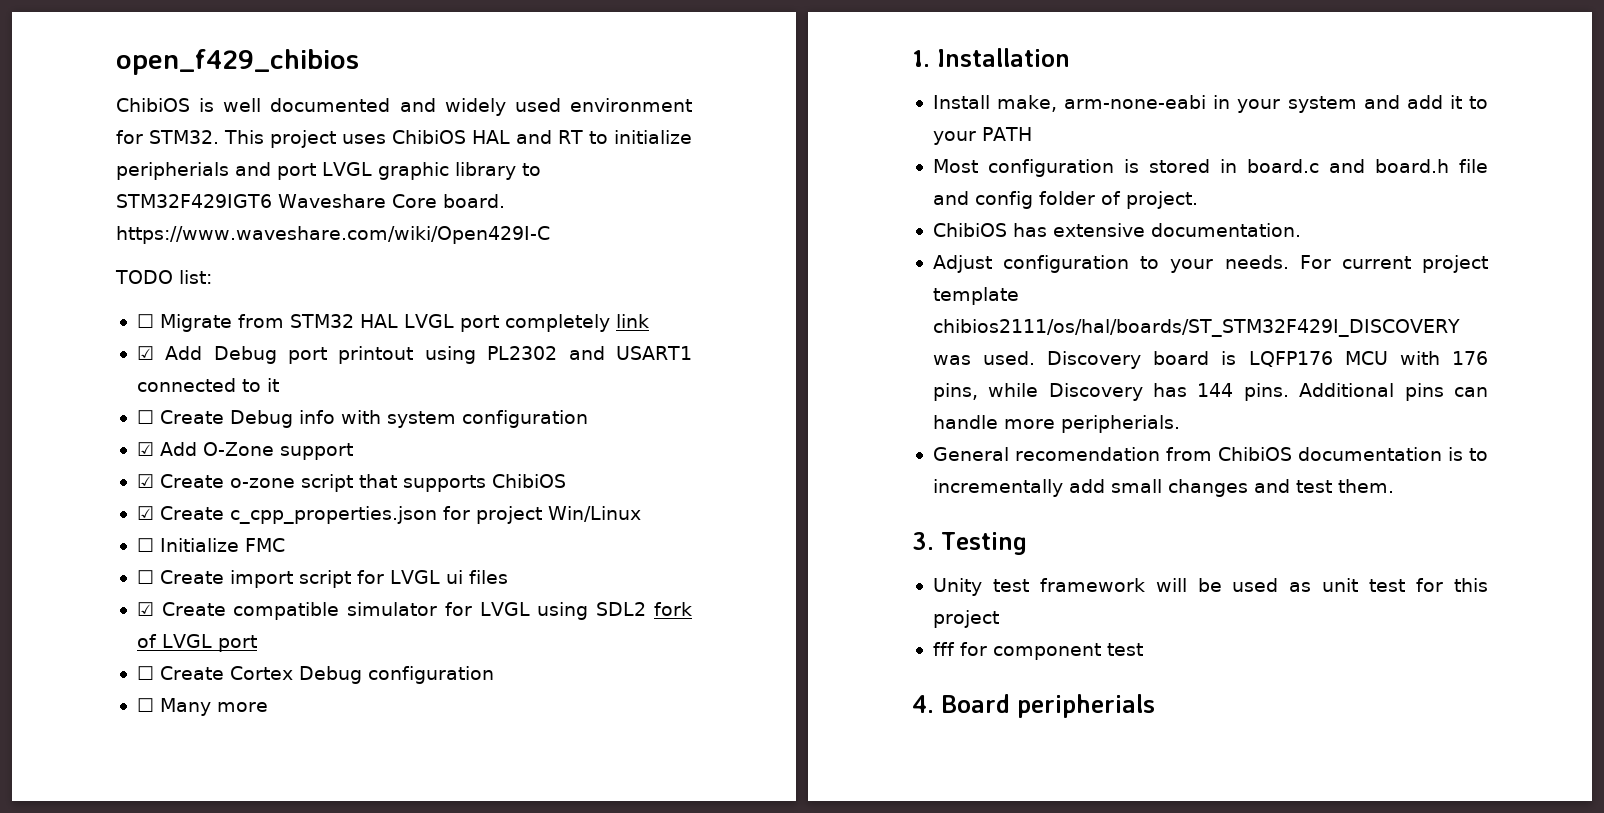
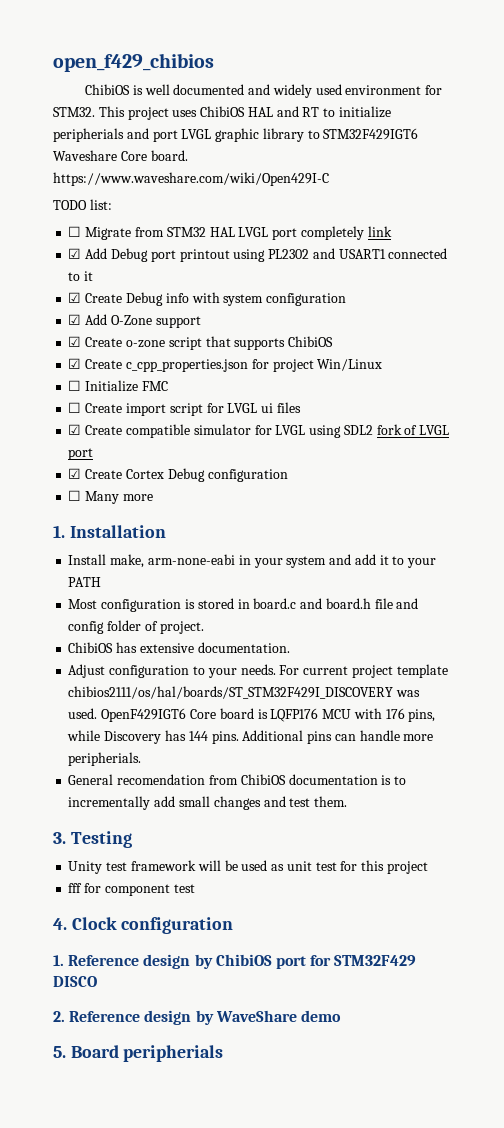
[136,410,154,424] ☐ -> [68,292,82,303] ☑
[136,666,154,680] ☐ -> [68,468,82,479] ☑
[1047,351,1142,369] Discovery -> [101,708,216,722] OpenF429IGT6 Core
(934, 704) none -> [71,917,234,934] [53,954,417,969] [53,976,97,987] [53,1010,341,1025] [53,1046,66,1058] Clock configuration // 1. Reference design by ChibiOS port for STM32F429 DISCO // 2. Reference design by WaveShare demo // 5.

